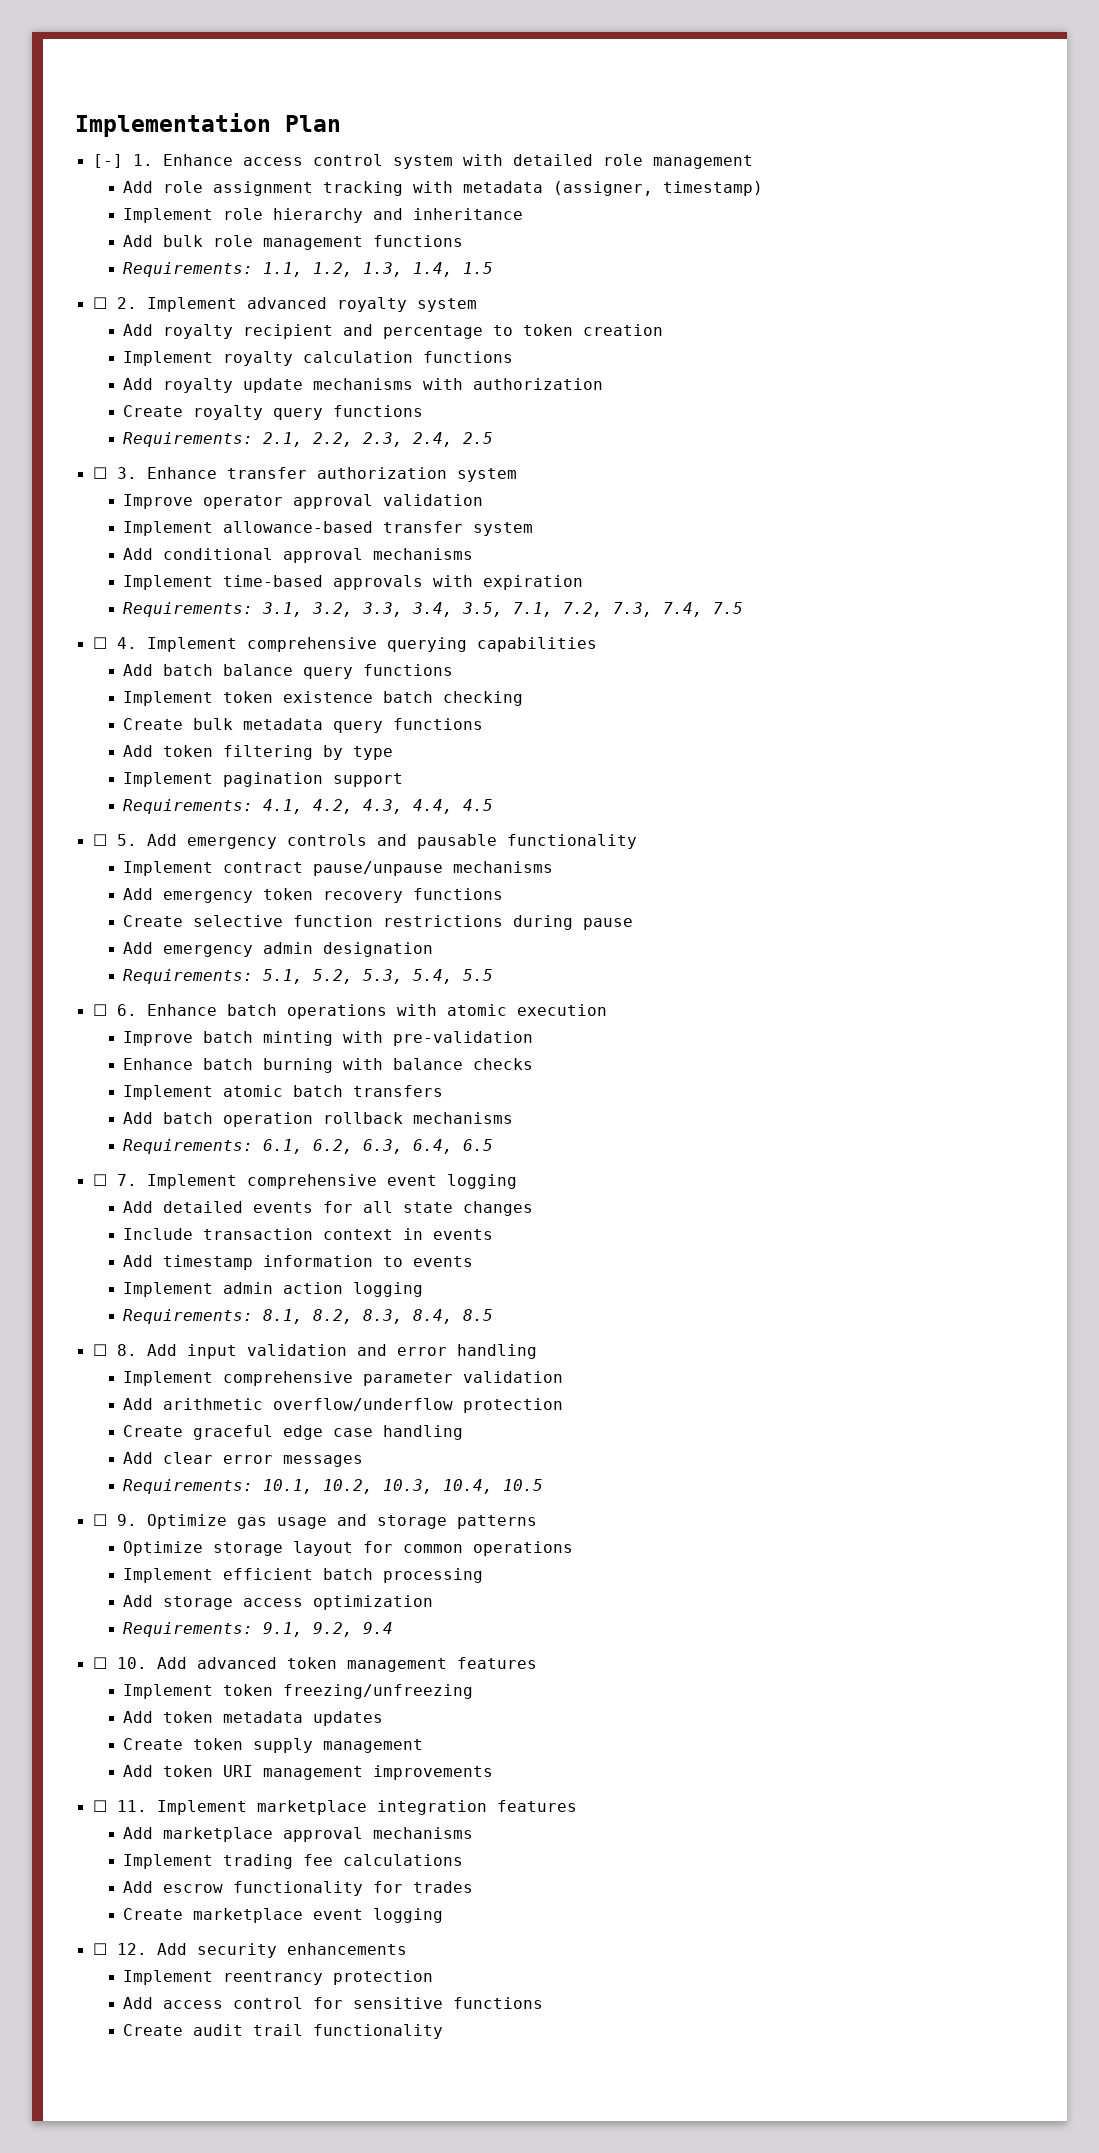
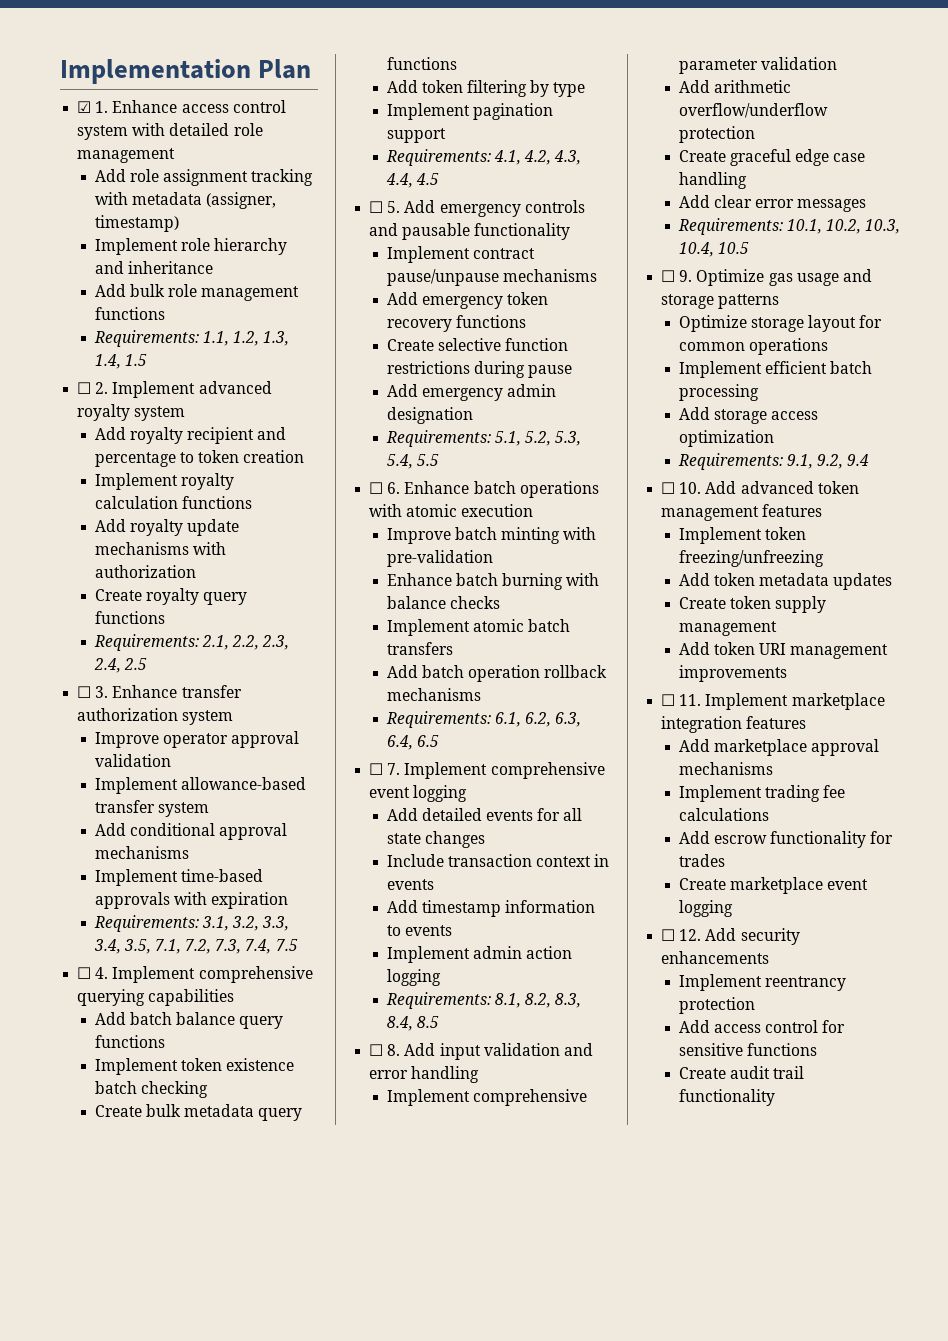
[92,154,123,168] [-] -> [77,101,92,113] ☑

